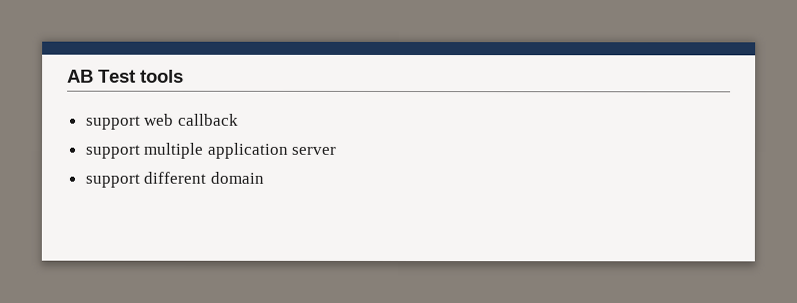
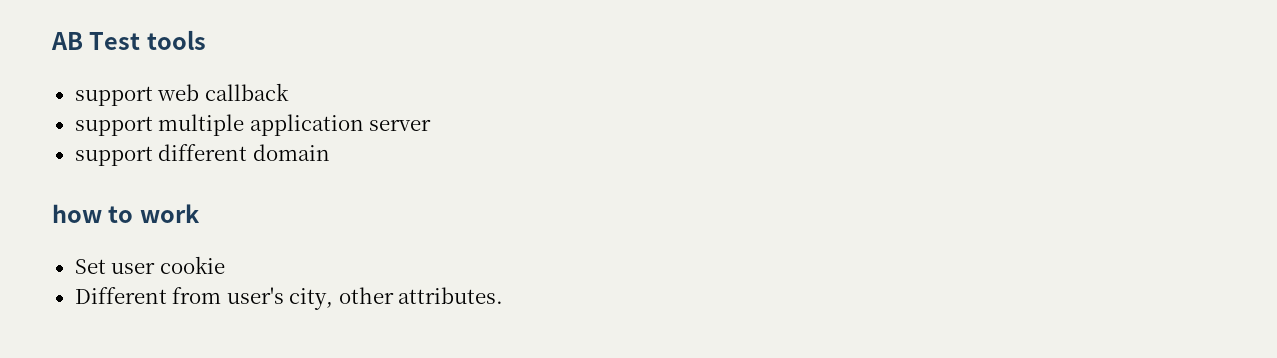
(264, 177) none -> [52,204,200,223] [74,256,225,274] [74,287,504,310] // how to work // Set user cookie // Different from user's city, other attributes.

